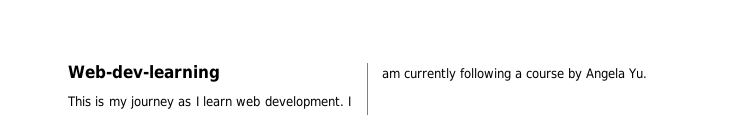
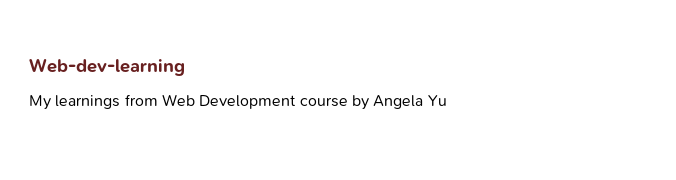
[67,96,351,109] [382,68,522,81] This is my journey as I learn web development. I am currently following a -> [29,94,297,110] My learnings from Web Development
[628,68,647,79] Yu. -> [427,95,447,106] Yu

